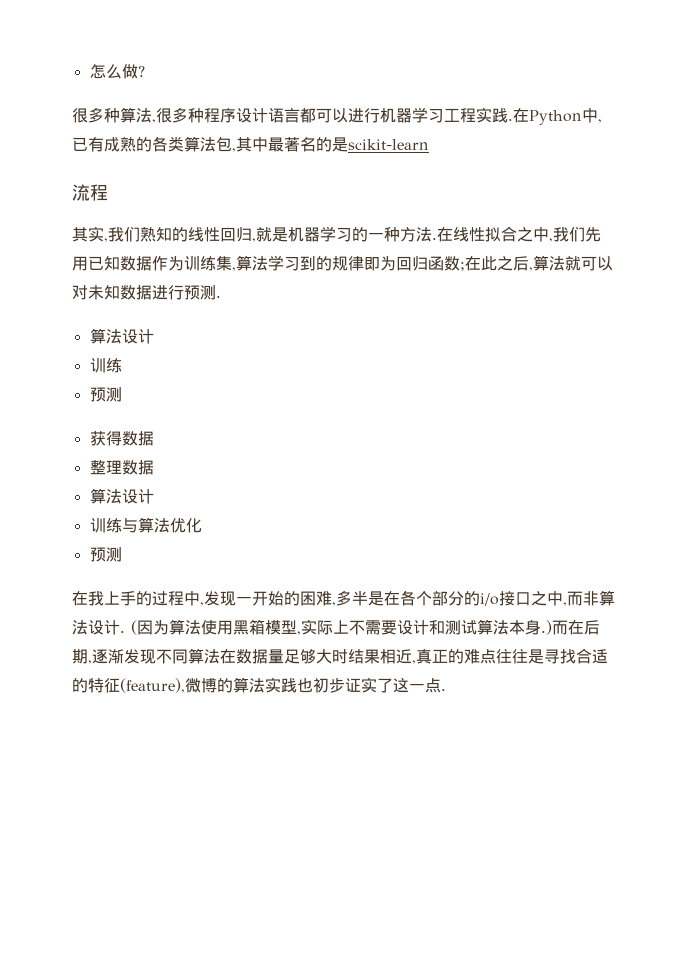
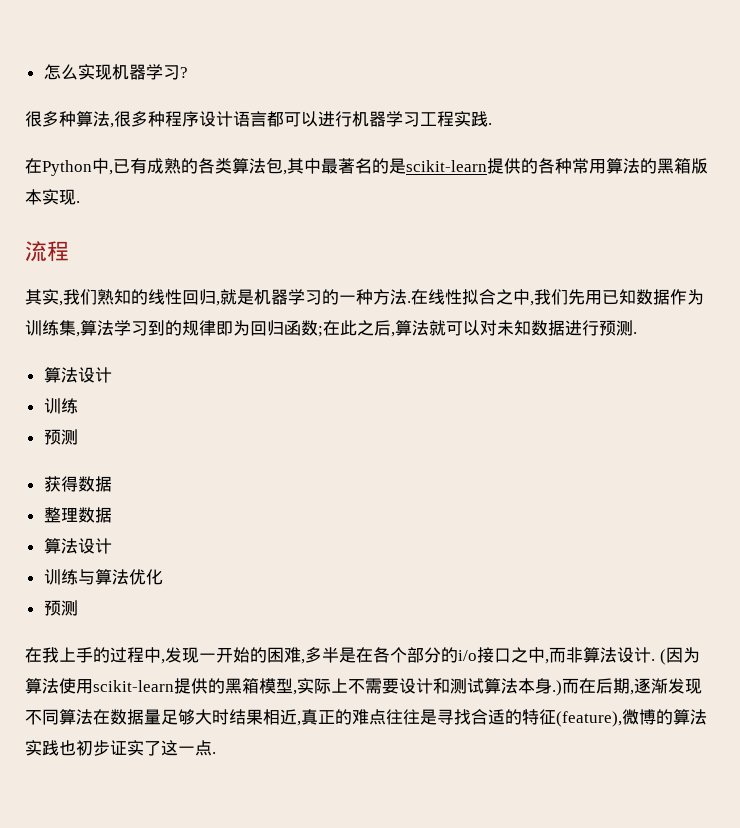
[121,64,138,79] 做 -> [77,64,180,80] 实现机器学习
(513, 119) none -> (492, 124) //
(429, 144) none -> [487,158,708,174] [25,189,80,205] 提供的各种常用算法的黑箱版本实现.
(233, 627) none -> [93,678,225,694] scikit-learn提供的

